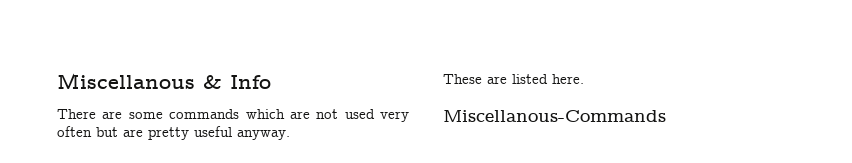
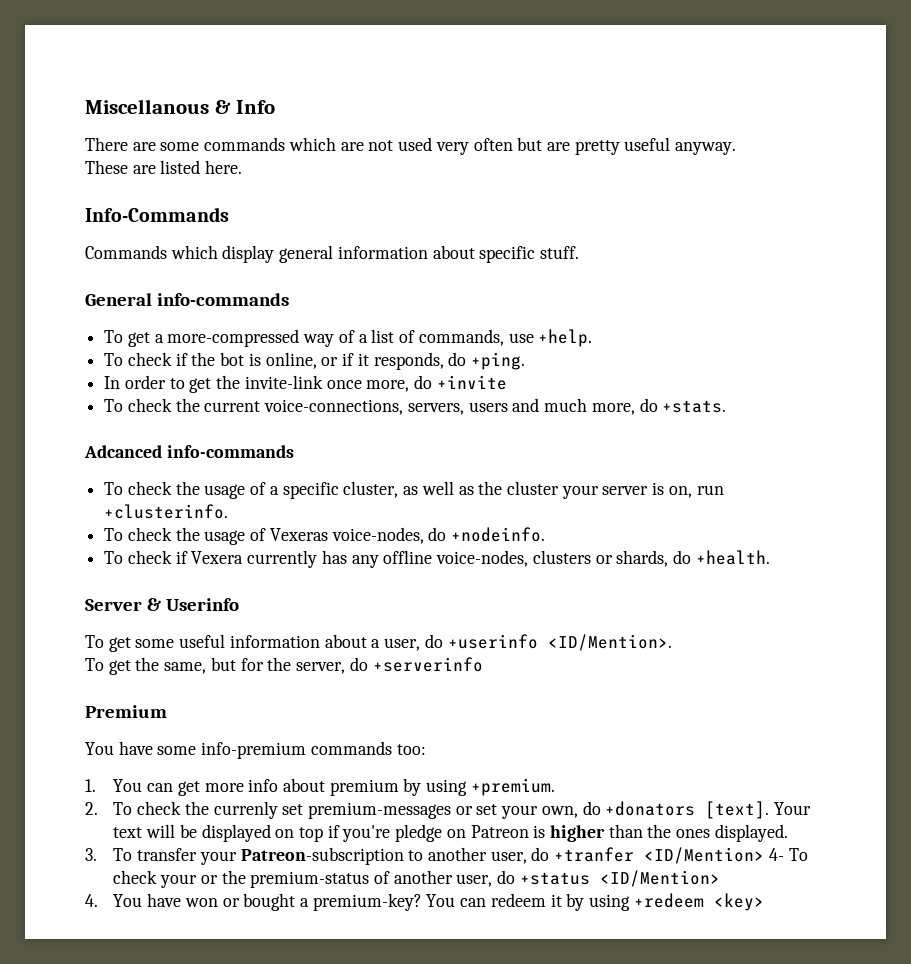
[443,110,666,122] Miscellanous-Commands -> [85,207,229,222] [85,245,580,263] [85,293,289,306] [104,329,593,347] [104,352,525,370] [104,375,507,393] [104,398,727,415] [84,445,294,458] [104,481,724,499] [104,504,229,519] [104,527,546,545] [104,550,770,568] [85,598,239,611] [85,634,672,652] [85,657,483,675] [85,705,167,718] [85,741,426,759] [85,778,555,796] [85,801,812,819] [113,824,788,842] [85,847,808,865] [113,870,720,888] [85,893,764,911] Info-Commands // Commands which display general information about specific stuff. // General info-commands // To get a more-compressed way of a list of commands, use +help. // To check if the bot is online, or if it responds, do +ping. // In order to get the invite-link once more, do +invite // To check the current voice-connections, servers, users and much more, do +stats. // Adcanced info-commands // To check the usage of a specific cluster, as well as the cluster your server is on, run +clusterinfo. // To check the usage of Vexeras voice-nodes, do +nodeinfo. // To check if Vexera currently has any offline voice-nodes, clusters or shards, do +health. // Server & Userinfo // To get some useful information about a user, do +userinfo <ID/Mention>. // To get the same, but for the server, do +serverinfo // Premium // You have some info-premium commands too: // 1. You can get more info about premium by using +premium. // 2. To check the currenly set premium-messages or set your own, do +donators [text]. Your text will be displayed on top if you're pledge on Patreon is higher than the ones displayed. // 3. To transfer your Patreon-subscription to another user, do +tranfer <ID/Mention> 4- To check your or the premium-status of another user, do +status <ID/Mention> // 4. You have won or bought a premium-key? You can redeem it by using +redeem <key>

